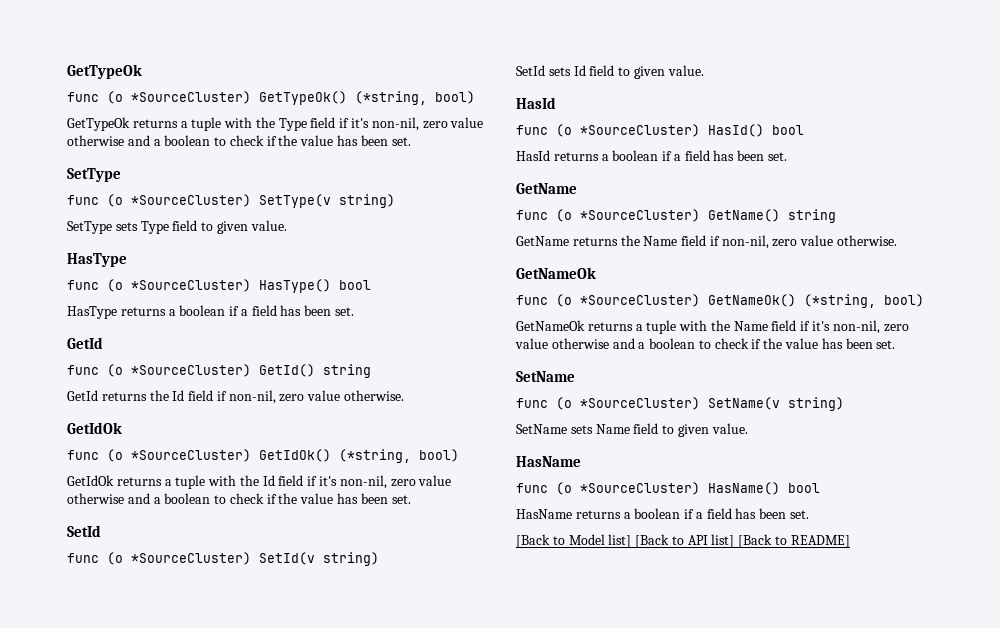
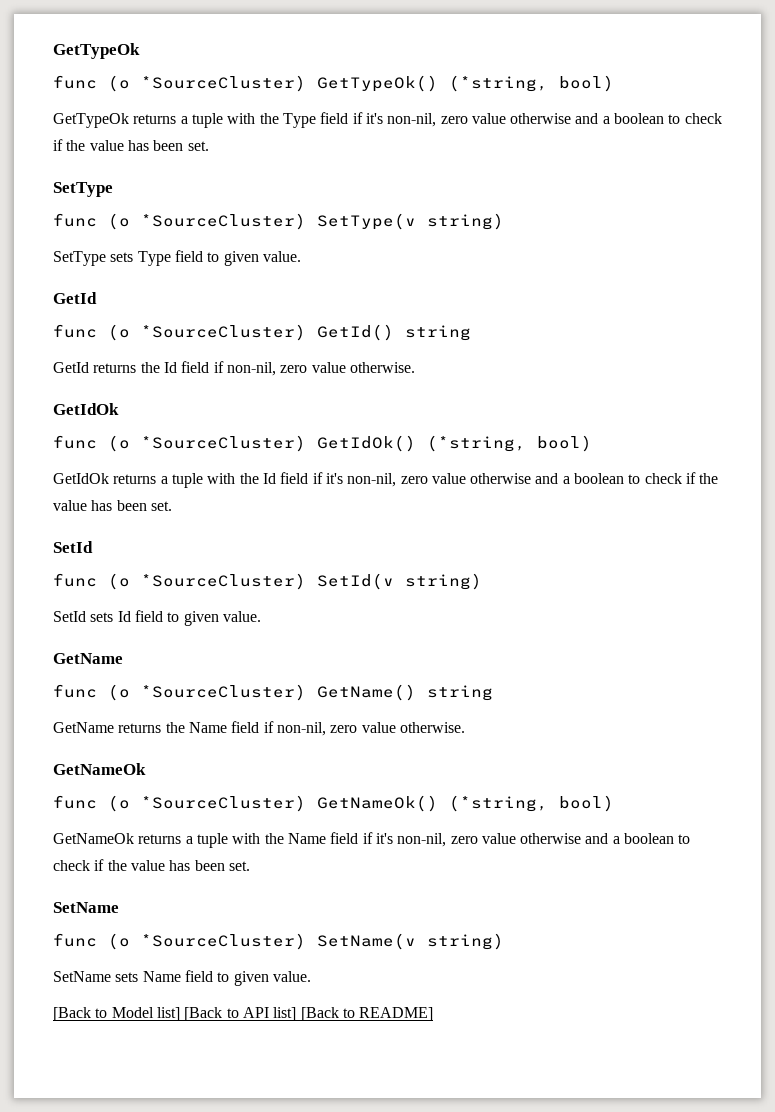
[67,253,127,267] [67,279,371,293] [67,305,355,319] // HasType // func (o *SourceCluster) HasType() bool // HasType returns a boolean if a field has been set. -> (301, 256) none
[516,97,556,109] [516,124,804,137] [516,150,788,161] // HasId // func (o *SourceCluster) HasId() bool // HasId returns a boolean if a field has been set. -> (261, 616) none
[516,456,581,467] [516,482,820,495] [516,508,810,519] // HasName // func (o *SourceCluster) HasName() bool // HasName returns a boolean if a field has been set. -> (311, 976) none

